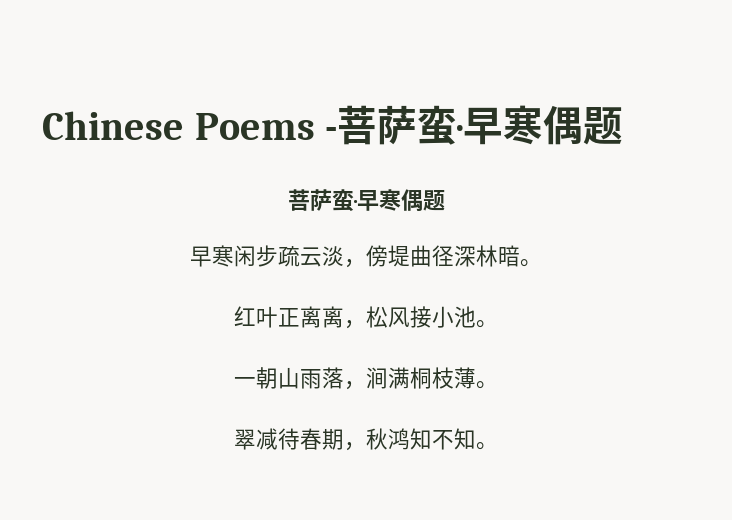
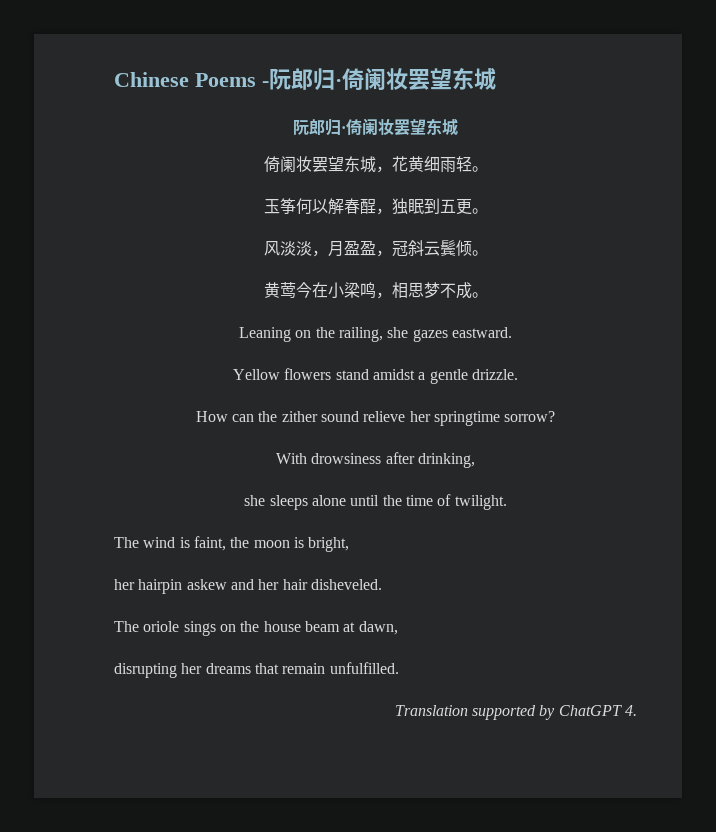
[337,105,624,145] [287,189,445,212] [190,245,542,268] [234,306,498,329] [234,367,498,390] [234,428,498,451] 菩萨蛮·早寒偶题 // 菩萨蛮·早寒偶题 // 早寒闲步疏云淡，傍堤曲径深林暗。 // 红叶正离离，松风接小池。 // 一朝山雨落，涧满桐枝薄。 // 翠减待春期，秋鸿知不知。 -> [269,67,496,91] [293,118,458,136] [263,156,488,173] [263,198,488,215] [263,240,488,257] [263,282,488,299] [239,327,512,342] [233,368,518,384] [195,411,556,426] [276,452,475,468] [244,494,507,510] [114,536,350,552] [114,579,382,594] [114,621,398,636] [114,662,399,678] [394,705,637,720] 阮郎归·倚阑妆罢望东城 // 阮郎归·倚阑妆罢望东城 // 倚阑妆罢望东城，花黄细雨轻。 // 玉筝何以解春酲，独眠到五更。 // 风淡淡，月盈盈，冠斜云鬓倾。 // 黄莺今在小梁鸣，相思梦不成。 // Leaning on the railing, she gazes eastward. // Yellow flowers stand amidst a gentle drizzle. // How can the zither sound relieve her springtime sorrow? // With drowsiness after drinking, // she sleeps alone until the time of twilight. // The wind is faint, the moon is bright, // her hairpin askew and her hair disheveled. // The oriole sings on the house beam at dawn, // disrupting her dreams that remain unfulfilled. // Translation supported by ChatGPT 4.

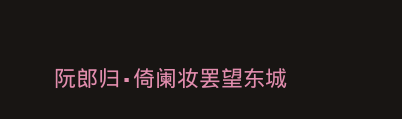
[114,67,496,91] [293,118,458,136] [263,156,488,173] [263,198,488,215] [263,240,488,257] [263,282,488,299] [239,327,512,342] [233,368,518,384] [195,411,556,426] [276,452,475,468] [244,494,507,510] [114,536,350,552] [114,579,382,594] [114,621,398,636] [114,662,399,678] [394,705,637,720] Chinese Poems -阮郎归·倚阑妆罢望东城 // 阮郎归·倚阑妆罢望东城 // 倚阑妆罢望东城，花黄细雨轻。 // 玉筝何以解春酲，独眠到五更。 // 风淡淡，月盈盈，冠斜云鬓倾。 // 黄莺今在小梁鸣，相思梦不成。 // Leaning on the railing, she gazes eastward. // Yellow flowers stand amidst a gentle drizzle. // How can the zither sound relieve her springtime sorrow? // With drowsiness after drinking, // she sleeps alone until the time of twilight. // The wind is faint, the moon is bright, // her hairpin askew and her hair disheveled. // The oriole sings on the house beam at dawn, // disrupting her dreams that remain unfulfilled. // Translation supported by ChatGPT 4. -> [54,67,287,89] 阮郎归·倚阑妆罢望东城

